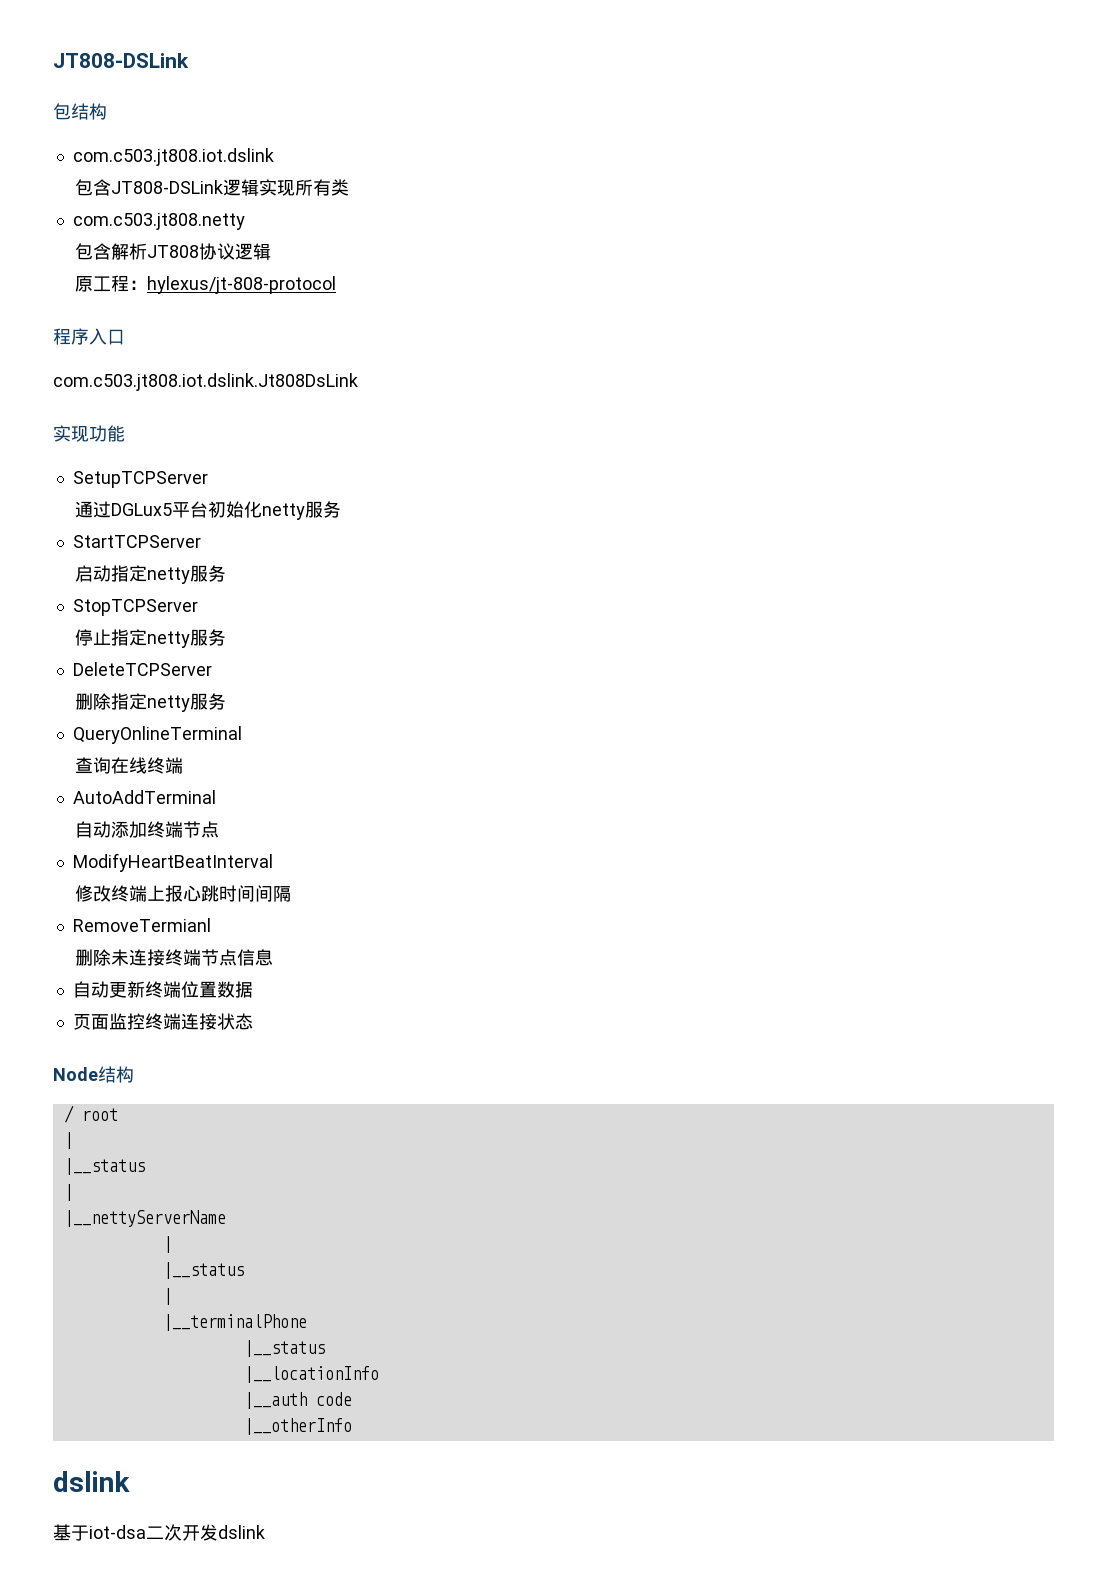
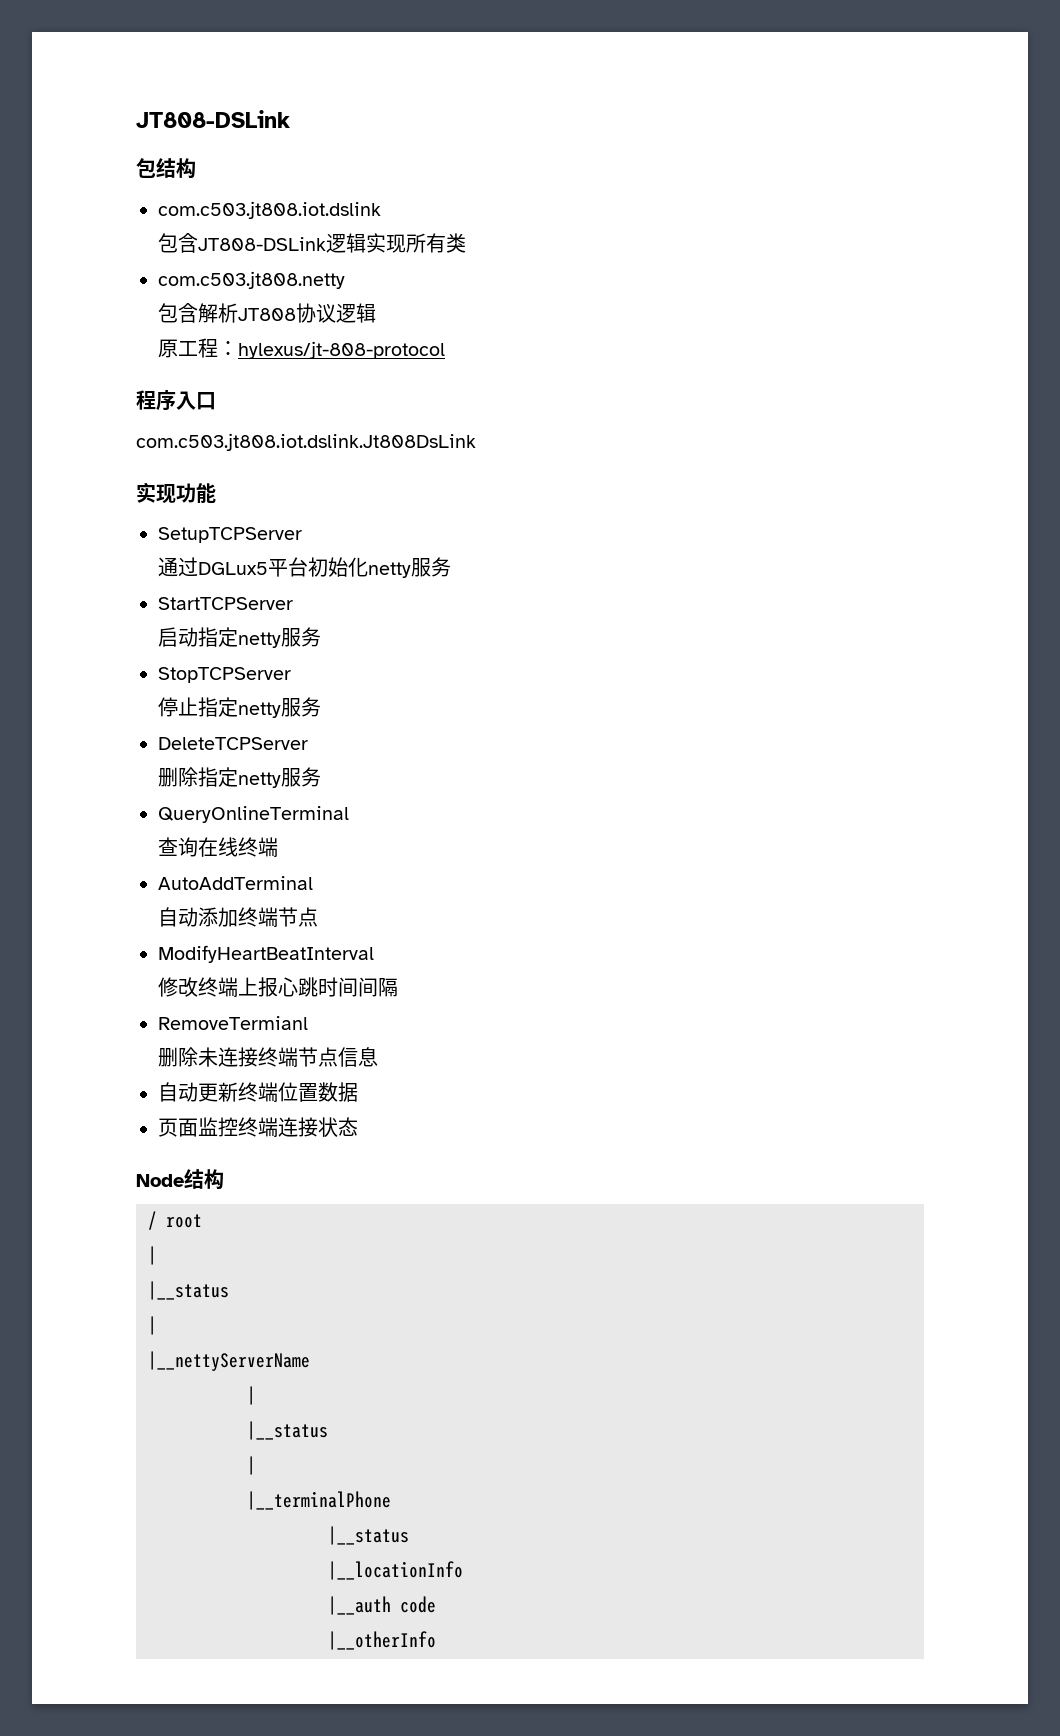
[53,1471,130,1492] [53,1524,265,1541] // dslink // 基于iot-dsa二次开发dslink -> (436, 1640) none

